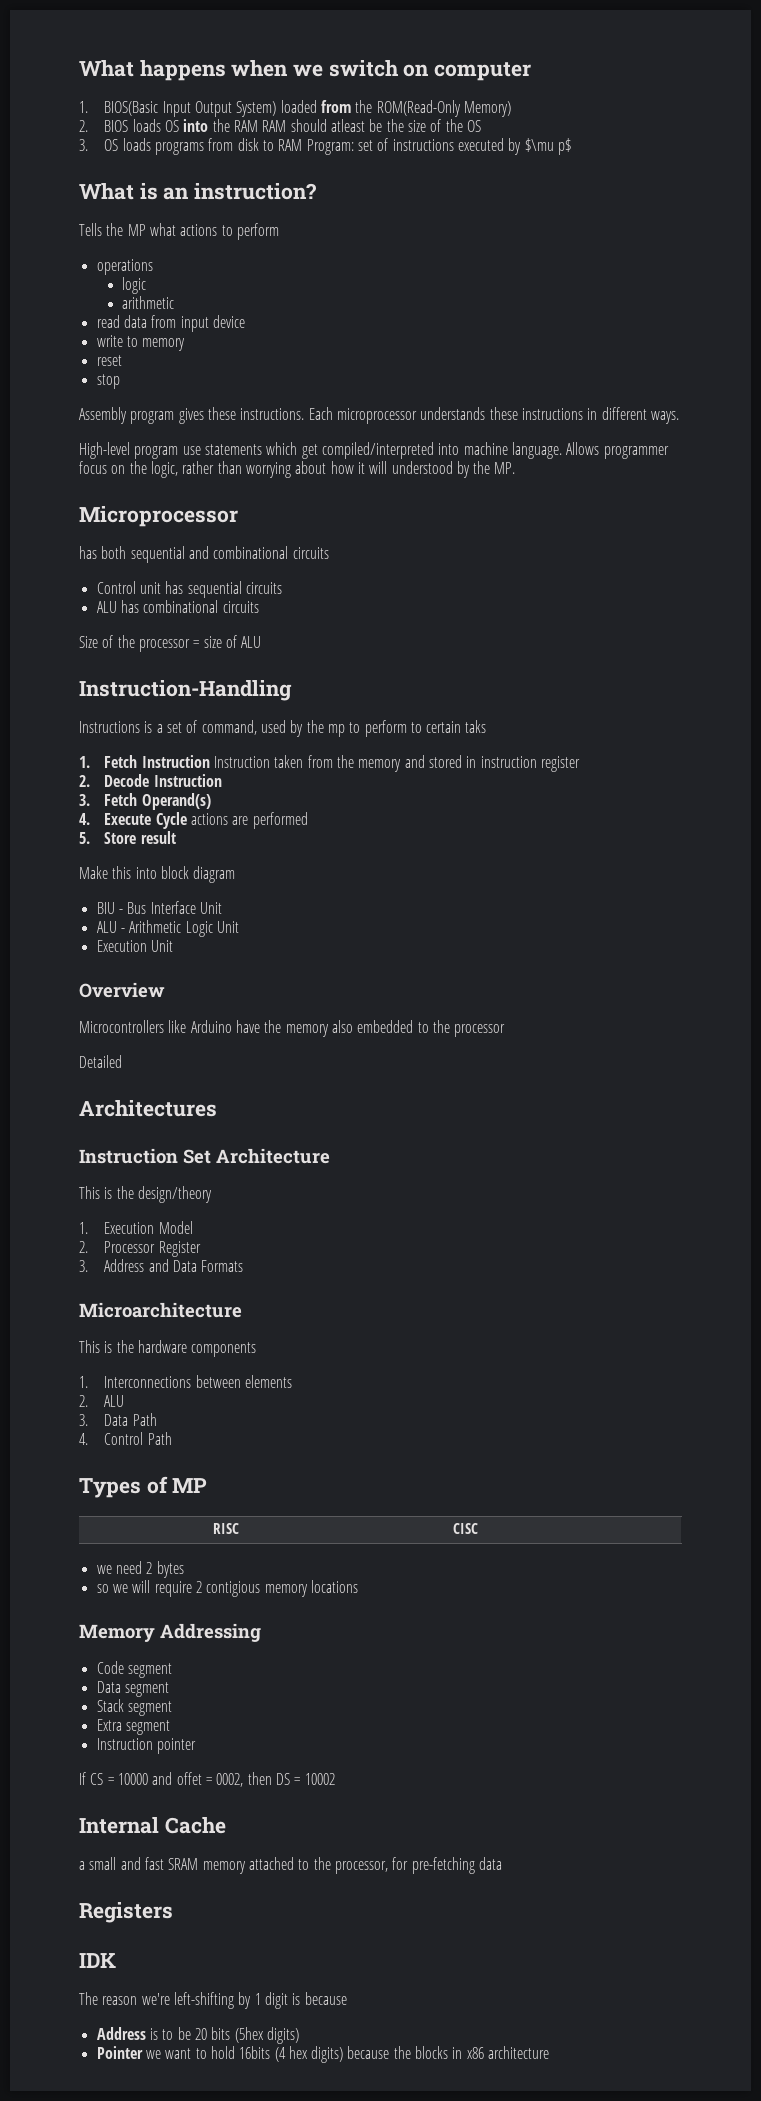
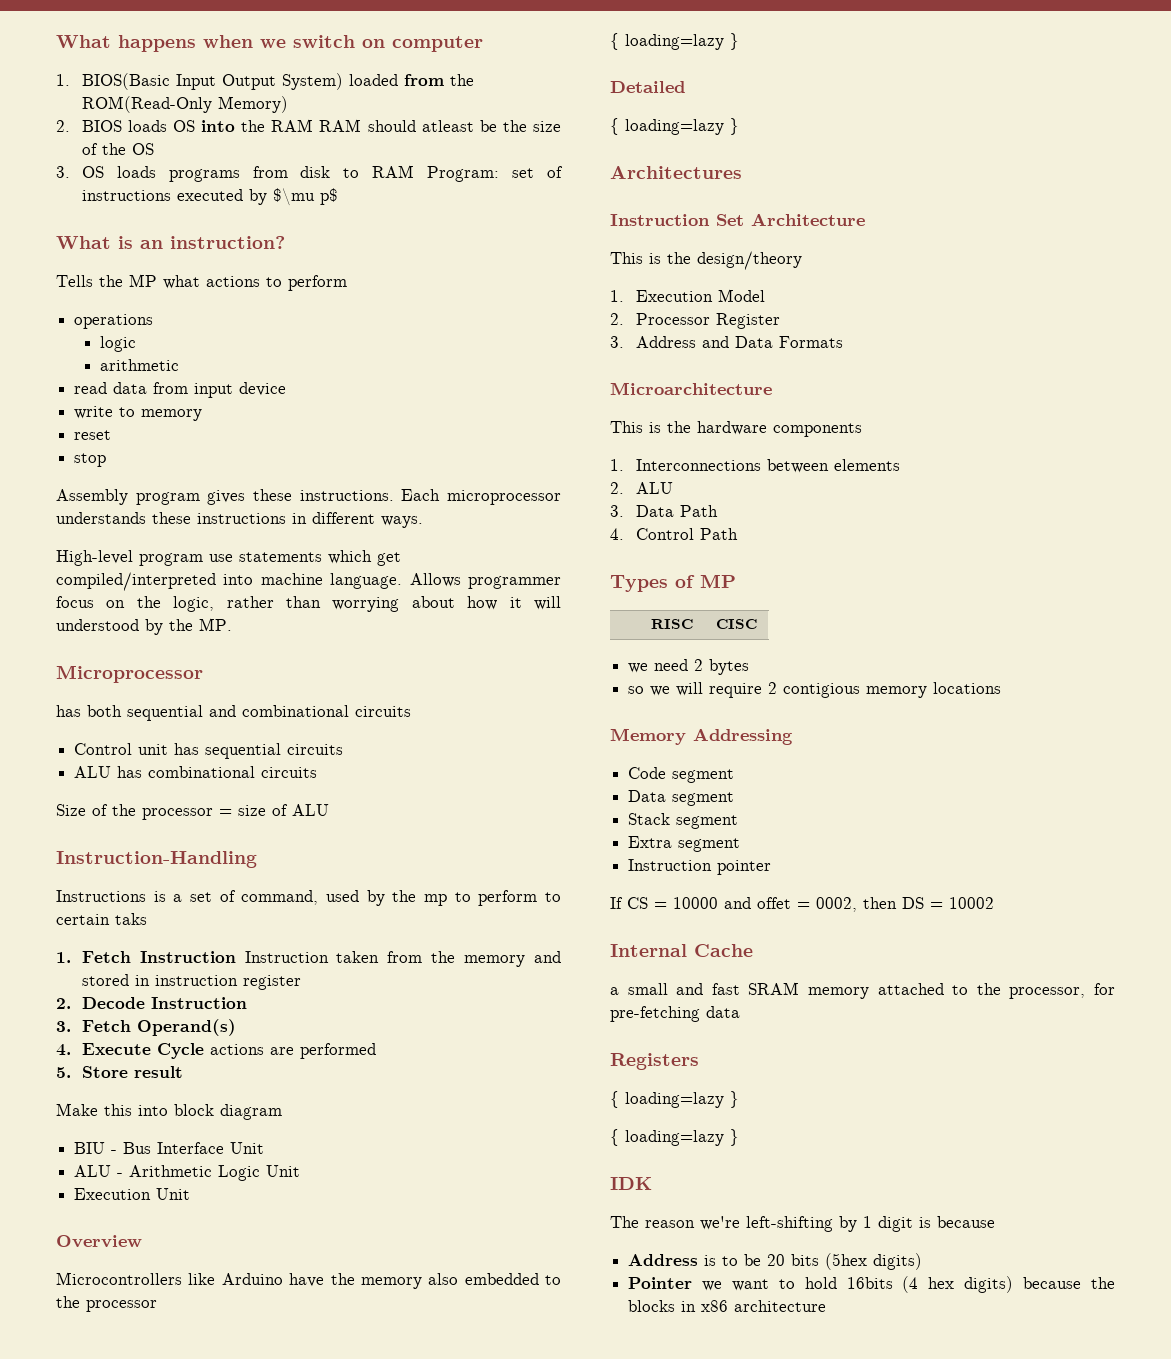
[79,1055,122,1068] Detailed -> [610,33,739,50] [610,81,685,93] [610,118,739,135] { loading=lazy } // Detailed // { loading=lazy }
(173, 1912) none -> [610,1091,739,1108] [610,1129,739,1146] // { loading=lazy } // { loading=lazy }

